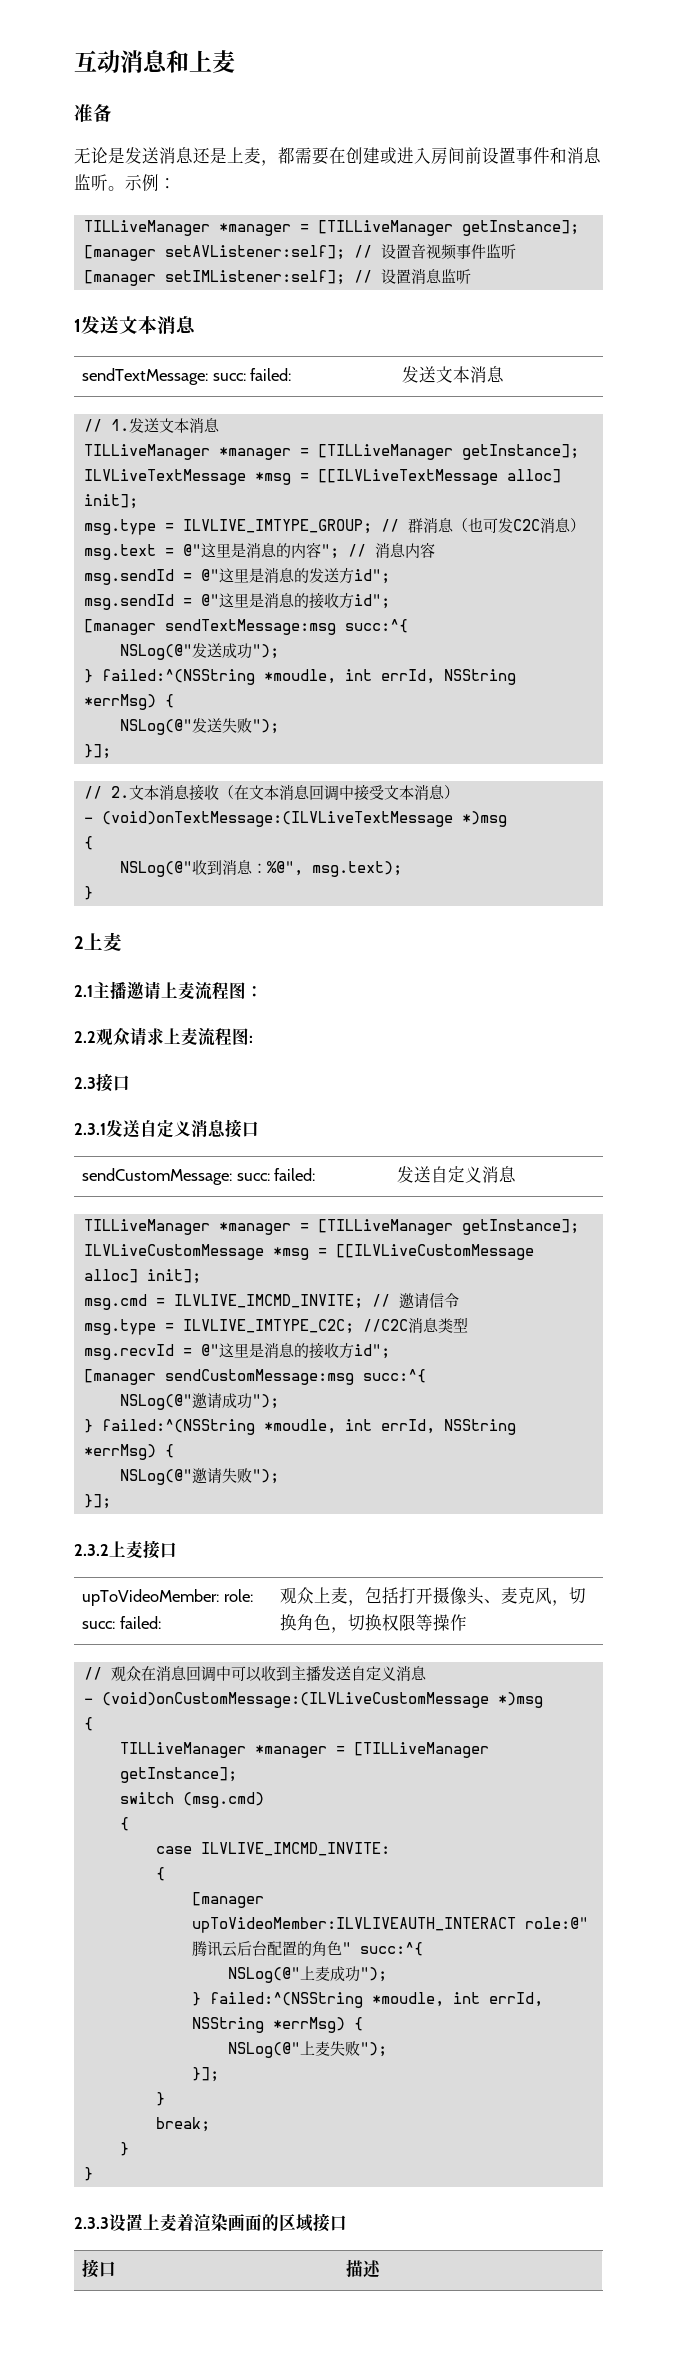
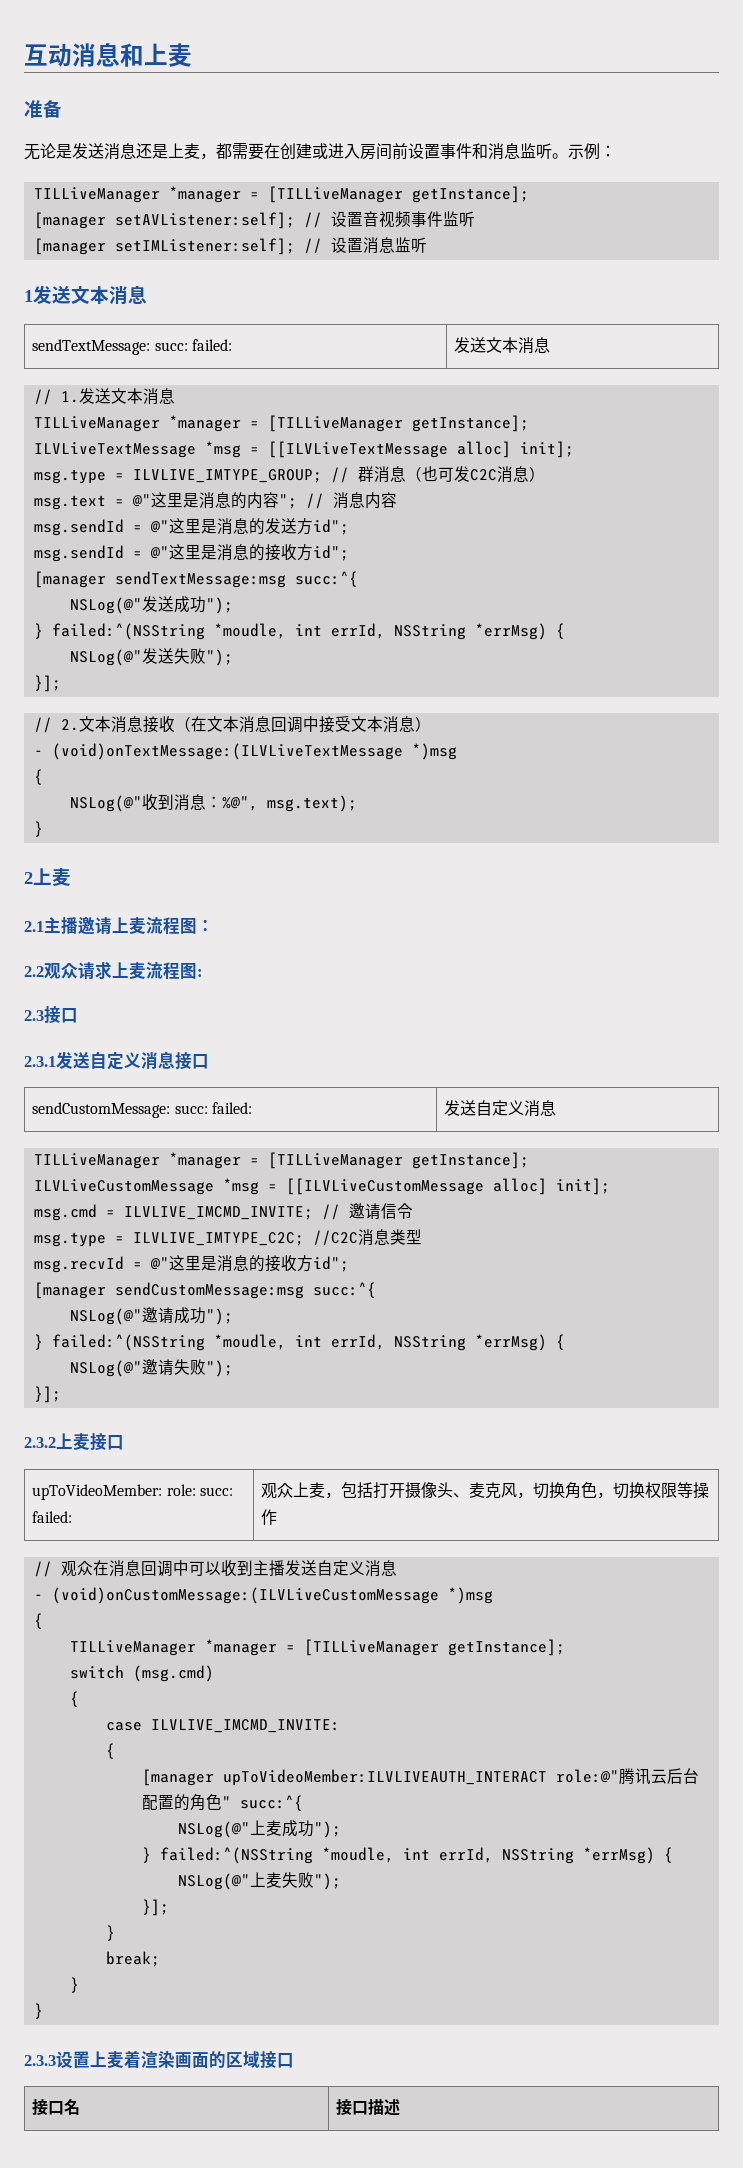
(117, 2269) | -> [64,2099,81,2115] [336,2099,369,2115] 名 | 接口

